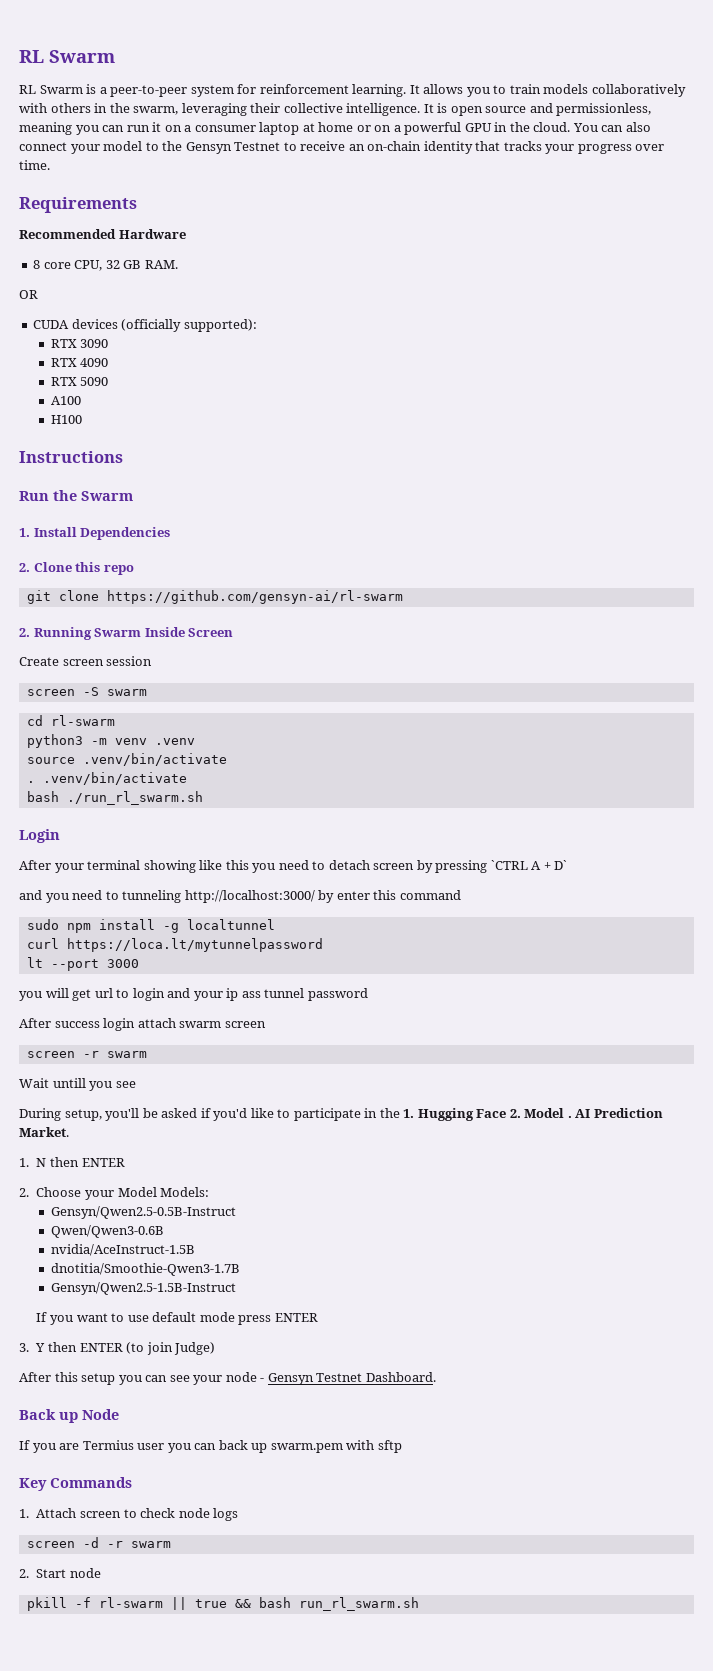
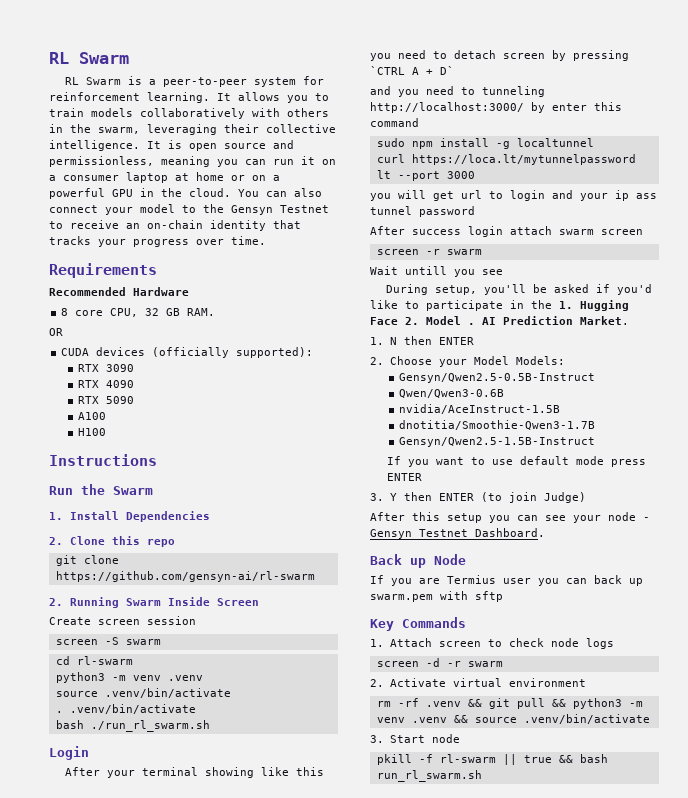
(29, 1573) none -> [389,678,586,687] [376,698,643,709] [376,714,650,724] [370,735,384,743] Activate virtual environment // rm -rf .venv && git pull && python3 -m venv .venv && source .venv/bin/activate // 3.

